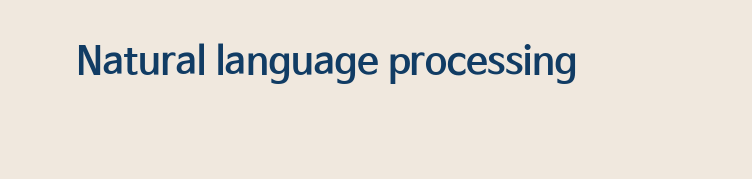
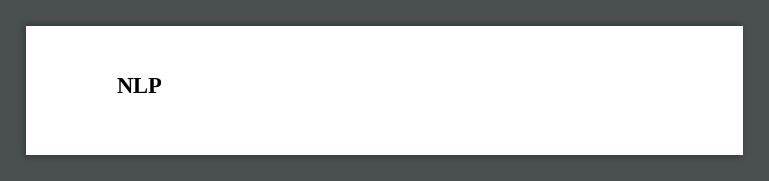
[76,43,578,84] Natural language processing -> [117,78,162,93] NLP

